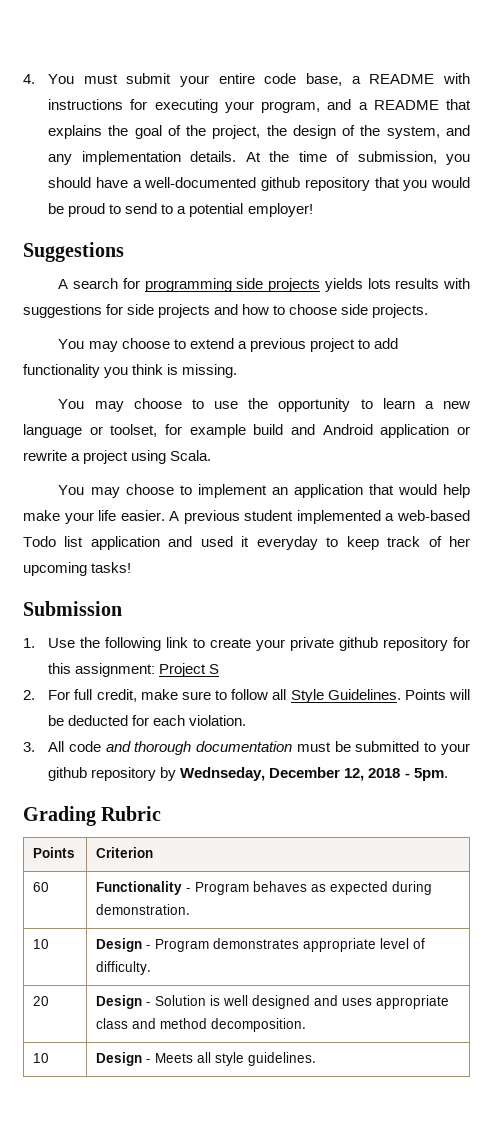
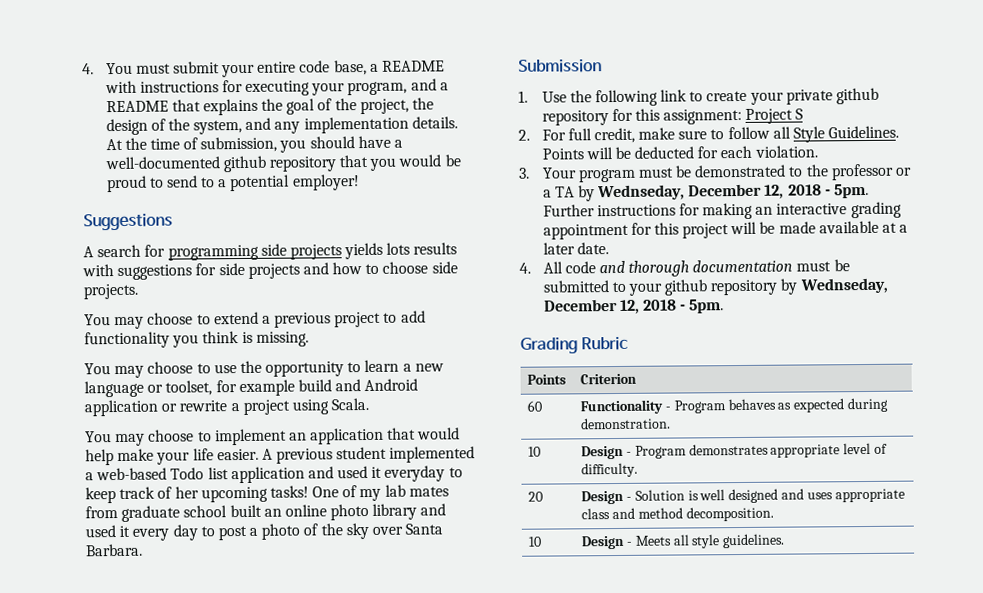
(132, 567) none -> [312,484,449,502] [85,503,447,522] [85,522,444,541] [85,543,143,557] One of my lab mates from graduate school built an online photo library and used it every day to post a photo of the sky over Santa Barbara.
(35, 747) none -> [541,163,912,183] [542,183,869,202] [542,201,902,220] [542,220,909,240] [542,242,609,255] [519,262,531,274] Your program must be demonstrated to the professor or a TA by Wednseday, December 12, 2018 - 5pm. Further instructions for making an interactive grading appointment for this project will be made available at a later date. // 4.

